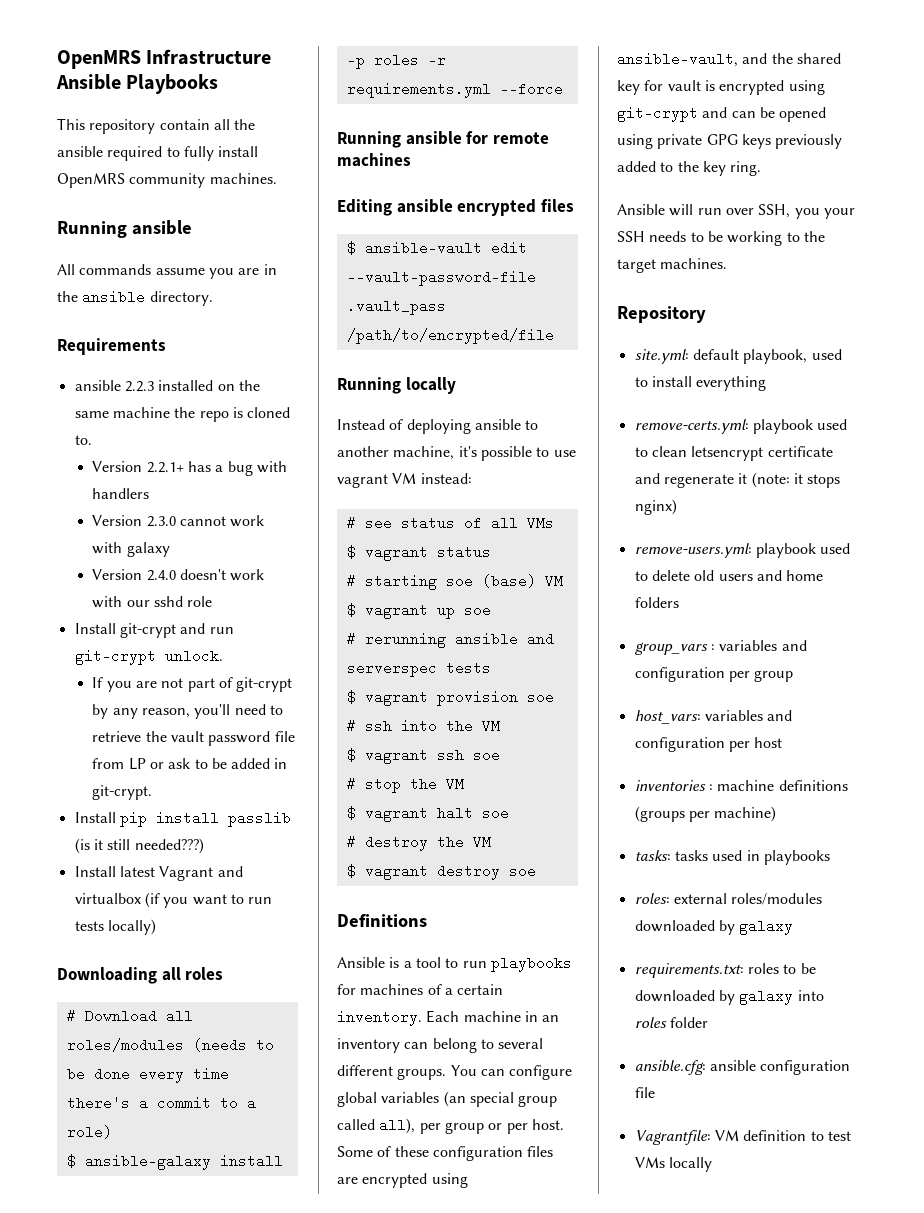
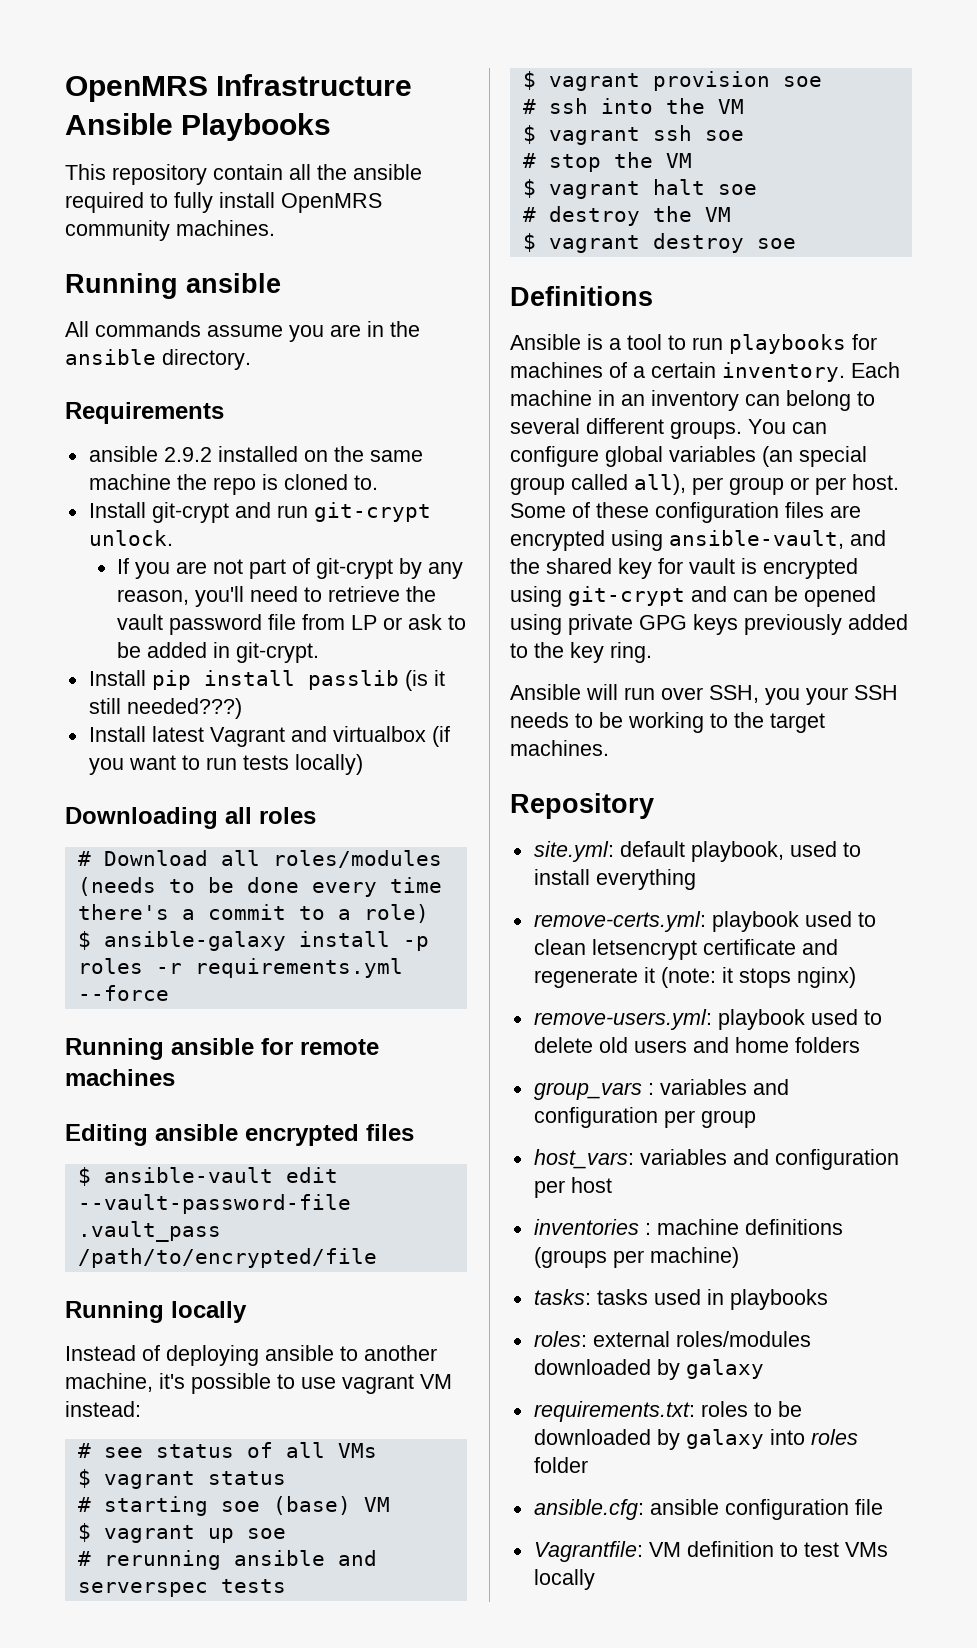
[124,381,154,392] 2.2.3 -> [163,447,212,462] 2.9.2
[92,461,287,476] [92,488,150,499] [92,515,265,527] [92,542,170,557] [92,569,265,581] [92,596,213,608] // Version 2.2.1+ has a bug with handlers // Version 2.3.0 cannot work with galaxy // Version 2.4.0 doesn't work with our sshd role -> (378, 482) none

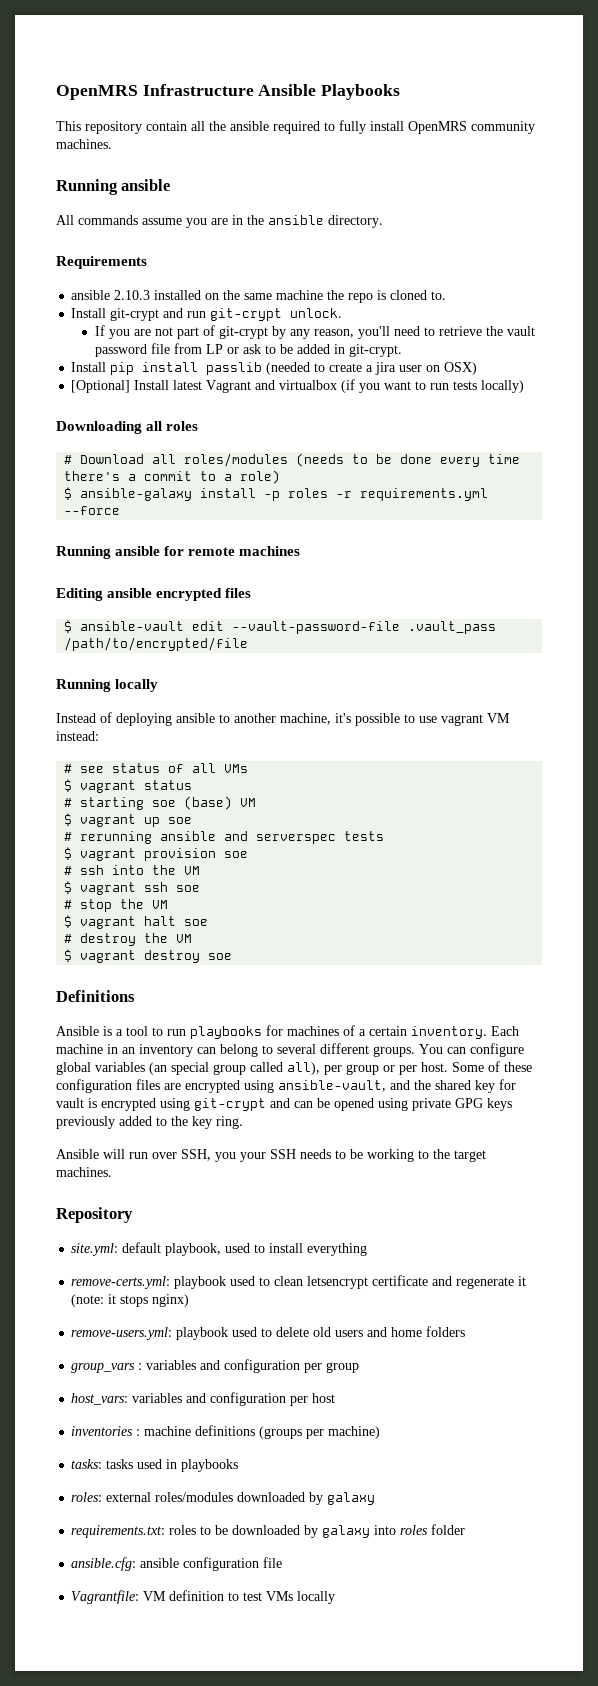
[163,447,212,462] 2.9.2 -> [114,290,151,300] 2.10.3
[404,670,445,691] [88,698,242,719] (is it still needed???) // -> [266,362,478,375] [71,380,131,393] (needed to create a jira user on OSX) // [Optional]

